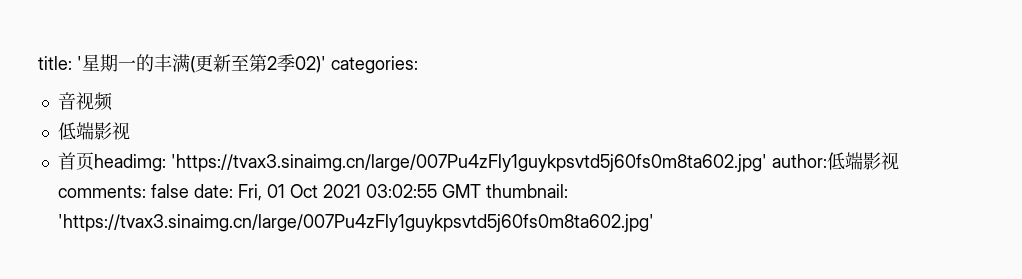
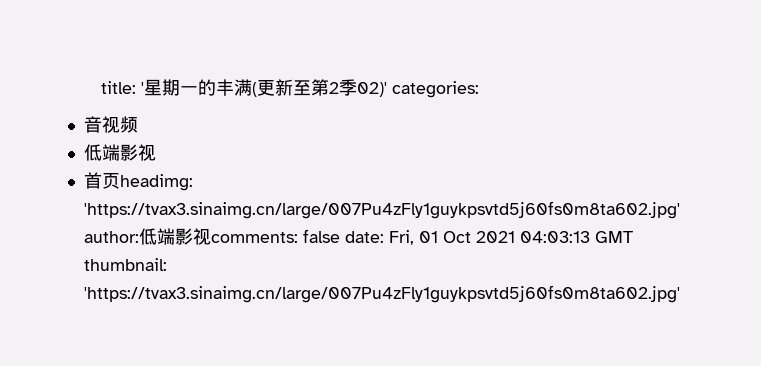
[365,184,437,198] 03:02:55 -> [519,231,590,243] 04:03:13

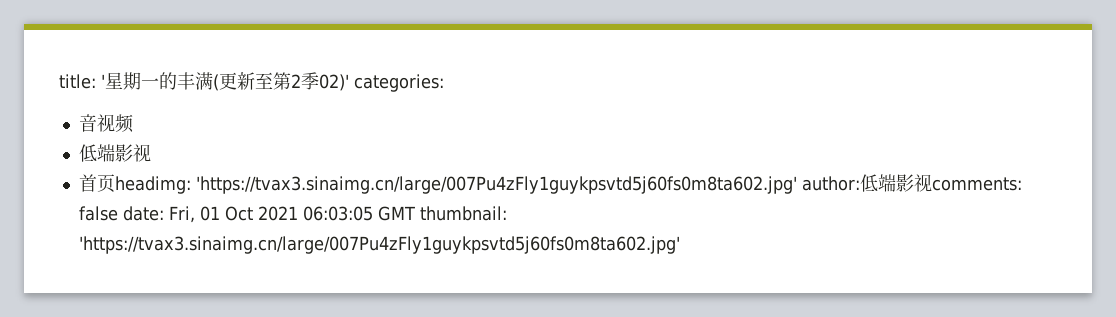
[519,231,590,243] 04:03:13 -> [302,206,373,221] 06:03:05

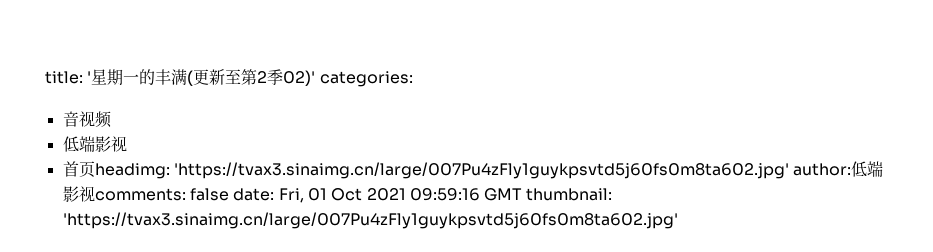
[302,206,373,221] 06:03:05 -> [409,188,480,201] 09:59:16

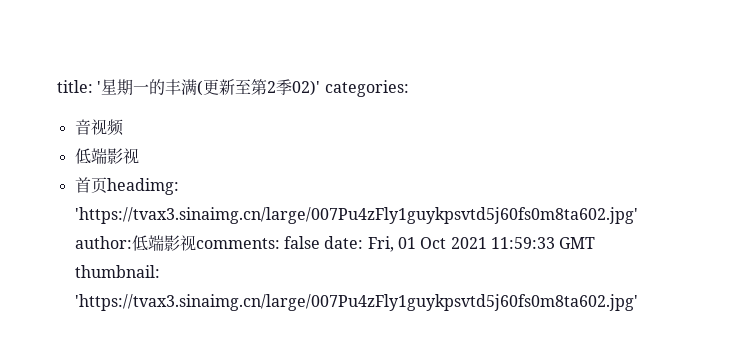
[409,188,480,201] 09:59:16 -> [490,237,555,249] 11:59:33

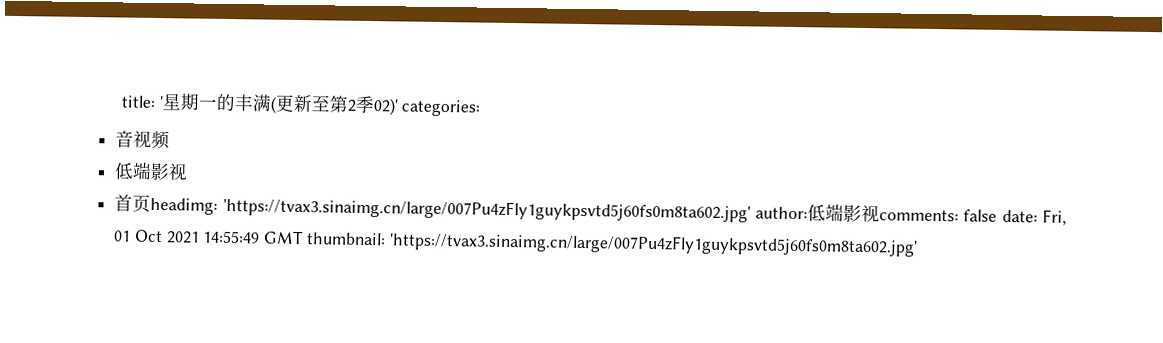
[490,237,555,249] 11:59:33 -> [202,230,261,244] 14:55:49

